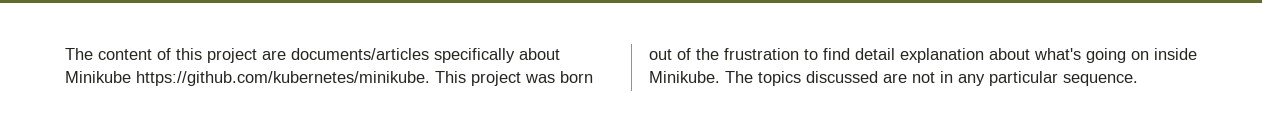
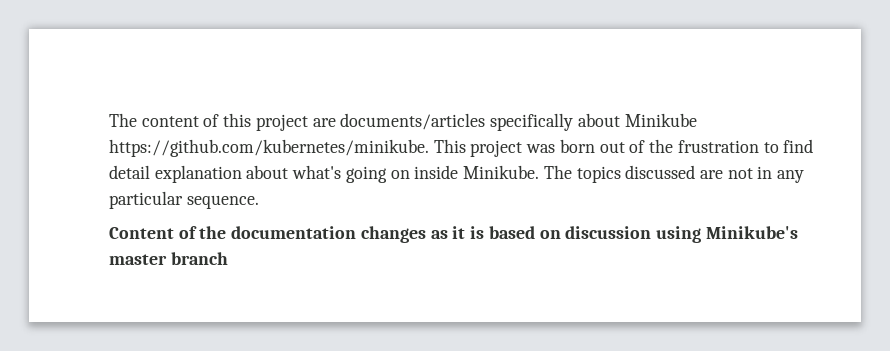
(1138, 80) none -> [109,226,798,243] [109,252,228,265] // Content of the documentation changes as it is based on discussion using Minikube's master branch

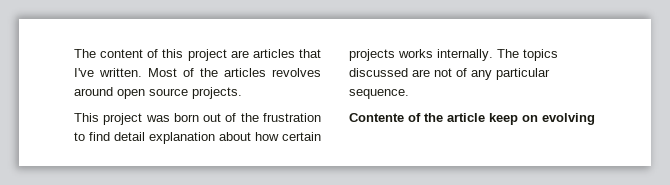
[340,113,697,131] [109,139,429,157] documents/articles specifically about Minikube https://github.com/kubernetes/minikube. -> [252,49,321,58] [74,68,321,77] [74,87,242,99] articles that I've written. Most of the articles revolves around open source projects. //
[292,165,540,183] what's going on inside Minikube. -> [255,132,321,141] [349,49,493,61] how certain projects works internally.
[757,166,773,179] in -> [456,68,467,77] of
[109,226,798,243] [109,252,228,265] Content of the documentation changes as it is based on discussion using Minikube's master branch -> [349,113,595,125] Contente of the article keep on evolving

